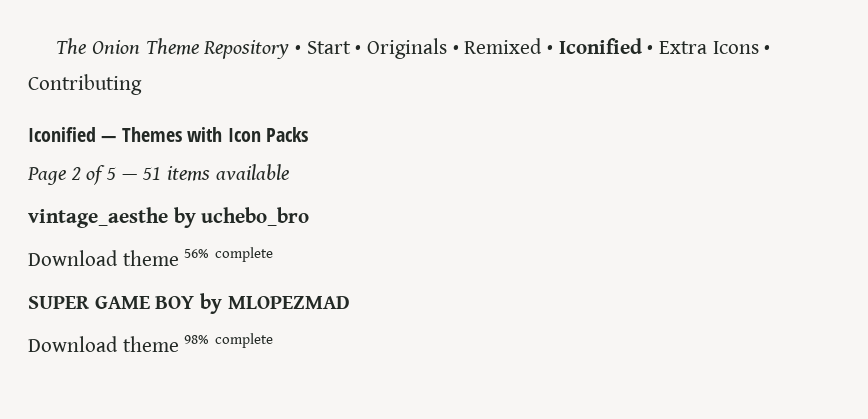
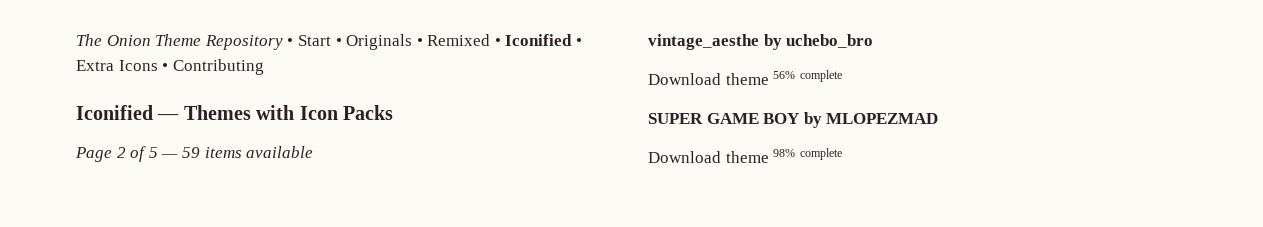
[142,167,162,180] 51 -> [181,147,200,158] 59

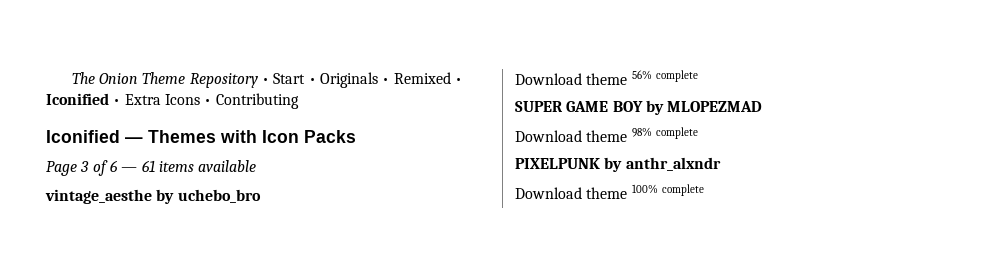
[116,146,200,162] 2 of 5 — 59 -> [80,160,155,176] 3 of 6 — 61
(842, 154) none -> [515,157,721,172] [515,184,704,199] // PIXELPUNK by anthr_alxndr // Download theme 100% complete

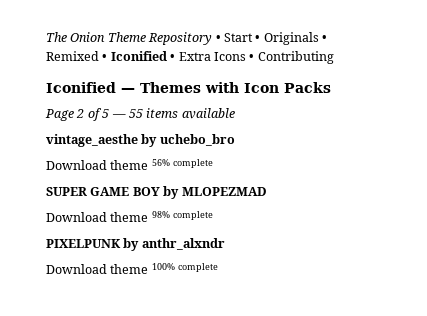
[80,160,155,176] 3 of 6 — 61 -> [76,108,143,121] 2 of 5 — 55

